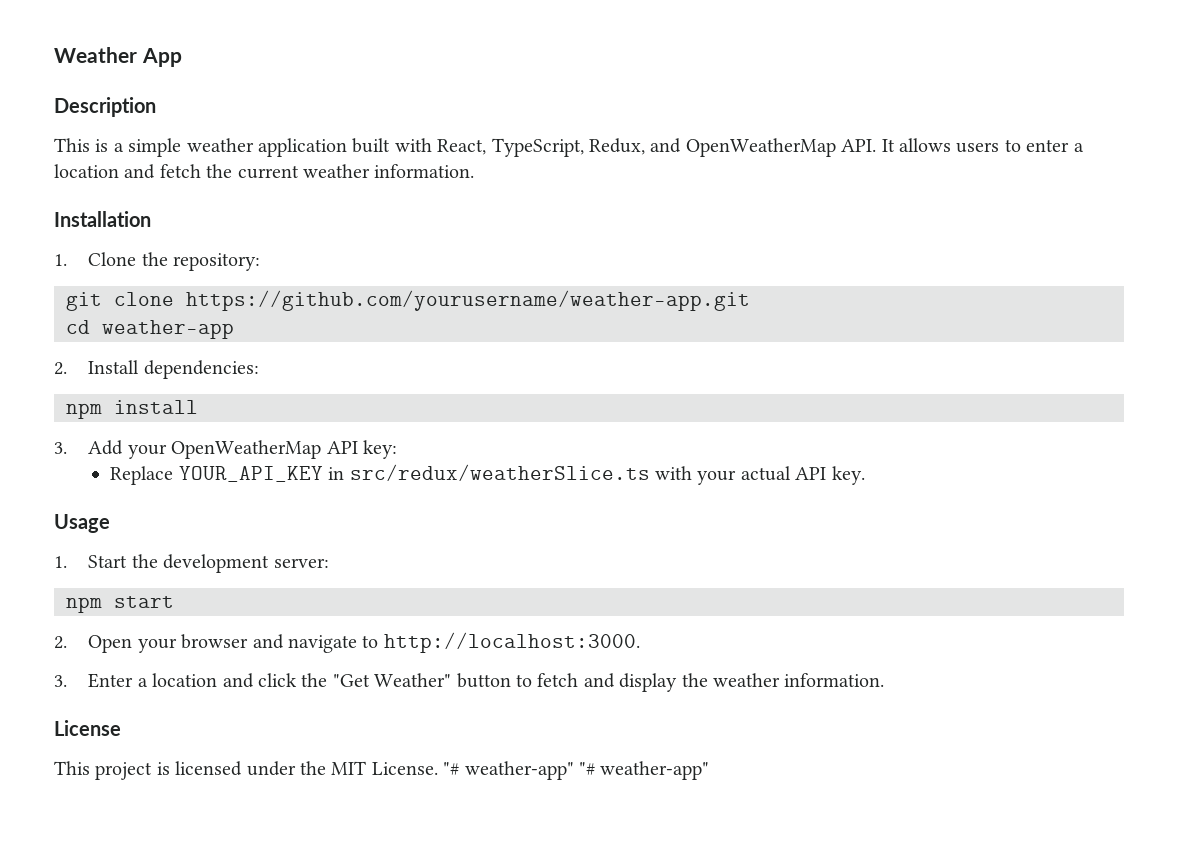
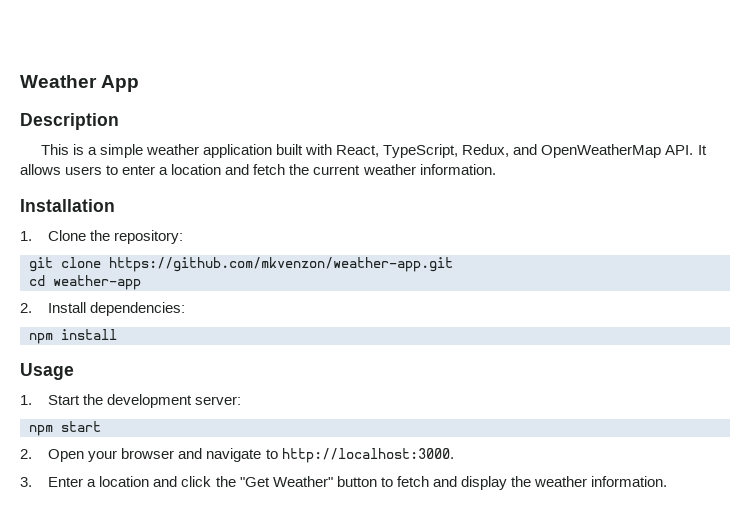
[186,290,750,311] https://github.com/yourusername/weather-app.git -> [109,257,453,272] https://github.com/mkvenzon/weather-app.git
[54,440,398,459] [110,464,865,485] // 3. Add your OpenWeatherMap API key: // Replace YOUR_API_KEY in src/redux/weatherSlice.ts with your actual API key. -> (117, 334) none
[54,720,121,736] [54,761,710,780] // License // This project is licensed under the MIT License. "# weather-app" "# weather-app" -> (668, 481) none

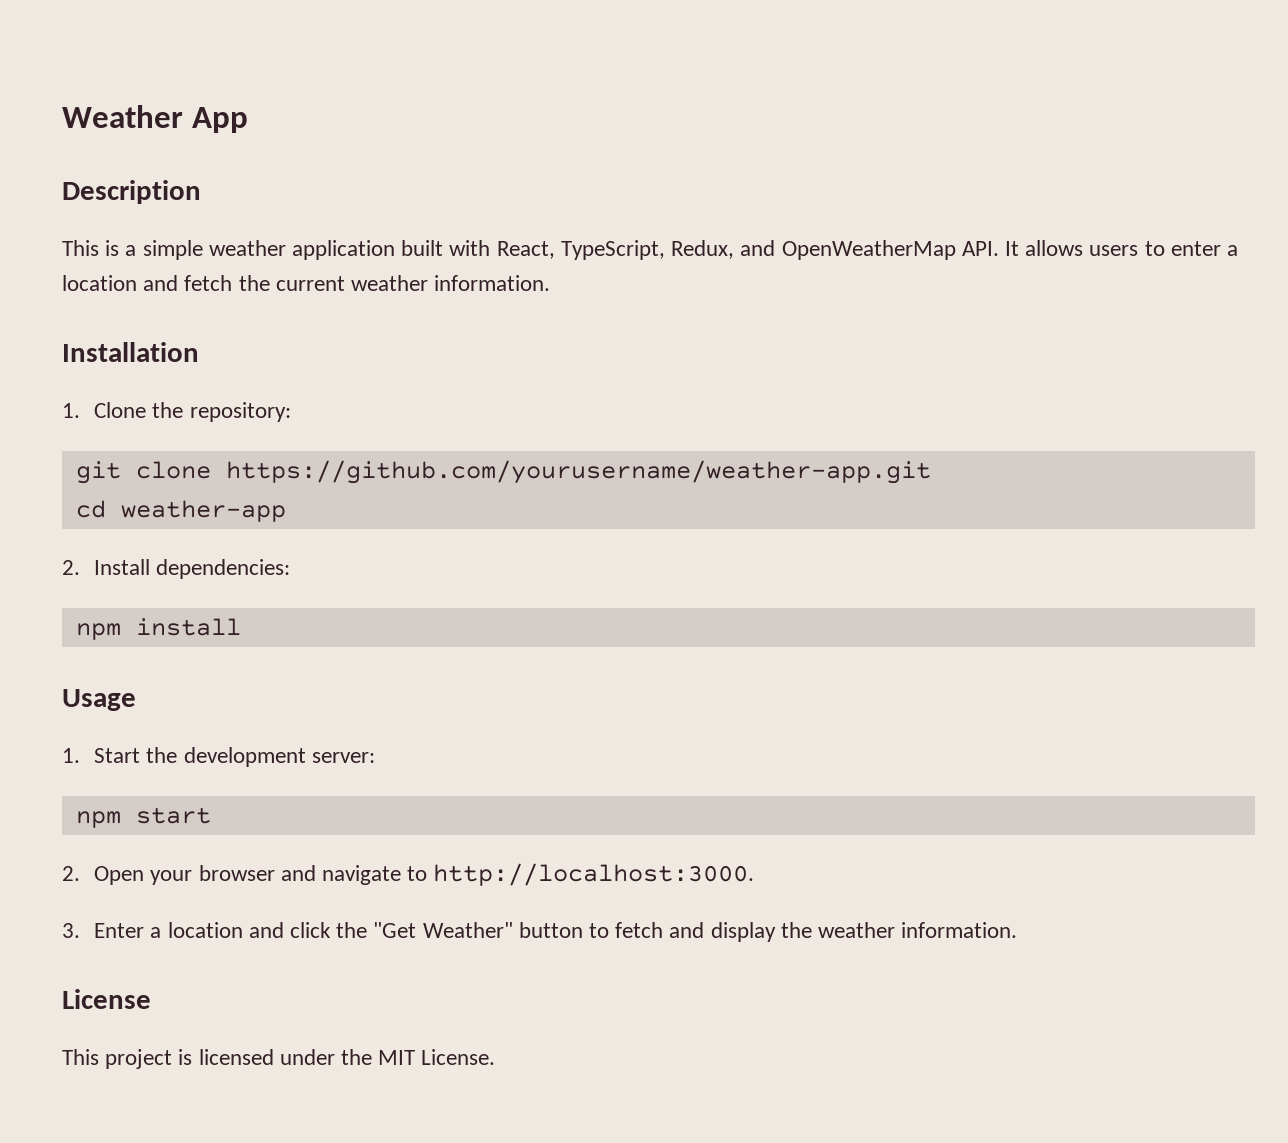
[109,257,453,272] https://github.com/mkvenzon/weather-app.git -> [225,460,931,484] https://github.com/yourusername/weather-app.git
(668, 481) none -> [62,989,151,1009] [62,1049,496,1069] // License // This project is licensed under the MIT License.

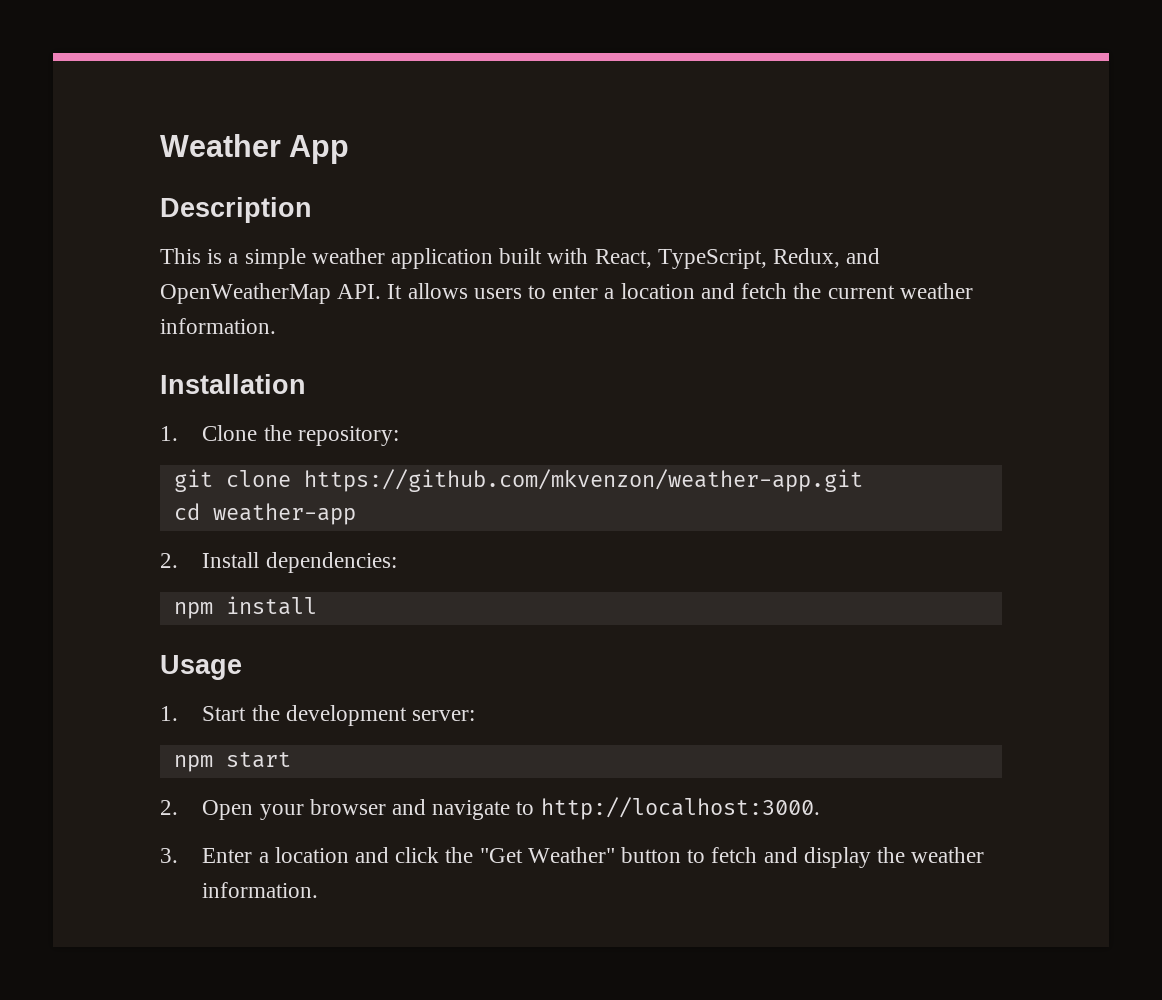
[225,460,931,484] https://github.com/yourusername/weather-app.git -> [303,469,863,492] https://github.com/mkvenzon/weather-app.git
[62,989,151,1009] [62,1049,496,1069] // License // This project is licensed under the MIT License. -> (319, 890) none

